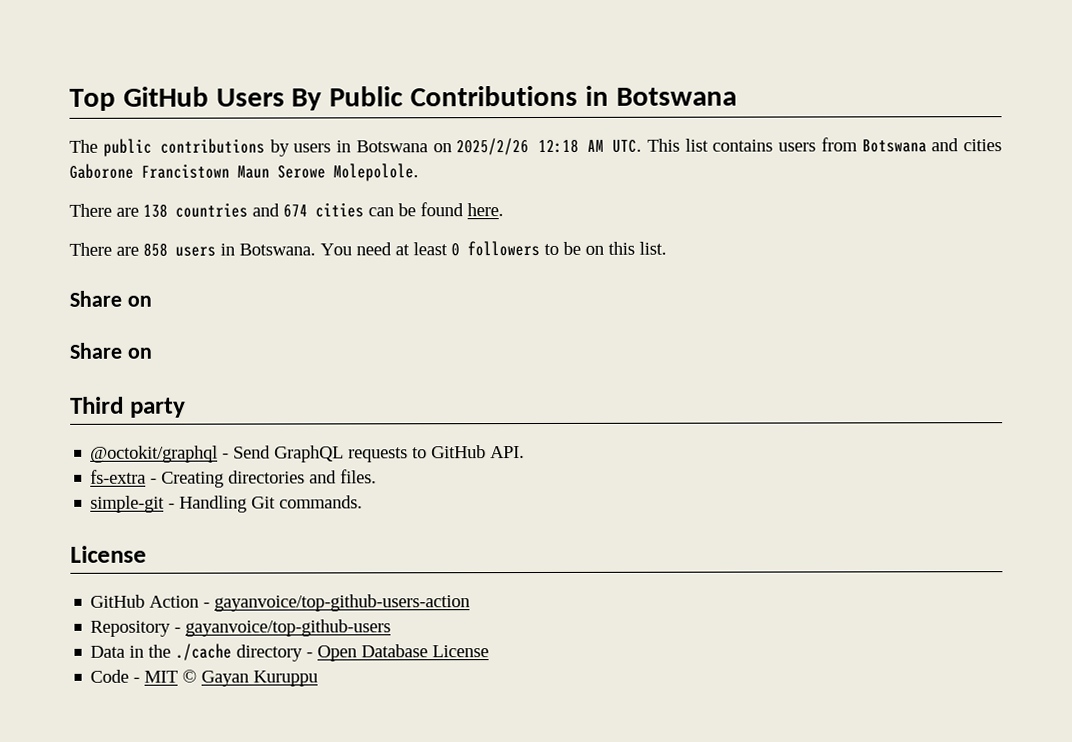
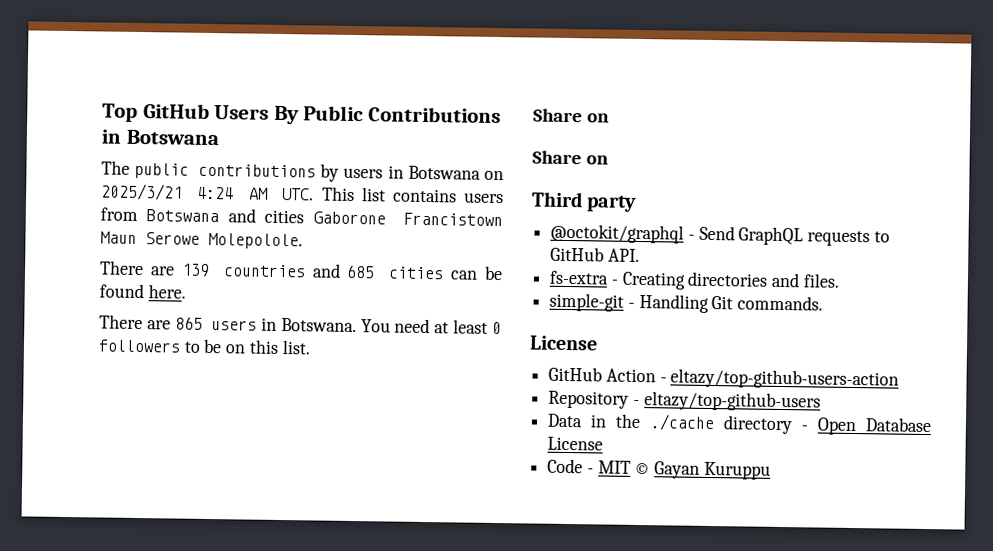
[456,138,579,156] 2025/2/26 12:18 -> [101,183,235,201] 2025/3/21 4:24
[143,203,168,218] 138 -> [180,263,210,277] 139
[283,204,308,218] 674 -> [346,264,376,279] 685
[143,242,168,257] 858 -> [174,316,203,330] 865
[214,594,471,612] gayanvoice/top-github-users-action -> [670,368,900,390] eltazy/top-github-users-action
[185,619,392,637] gayanvoice/top-github-users -> [643,391,821,412] eltazy/top-github-users

